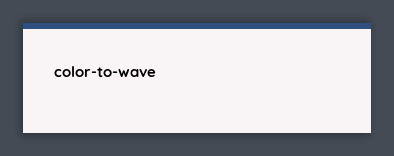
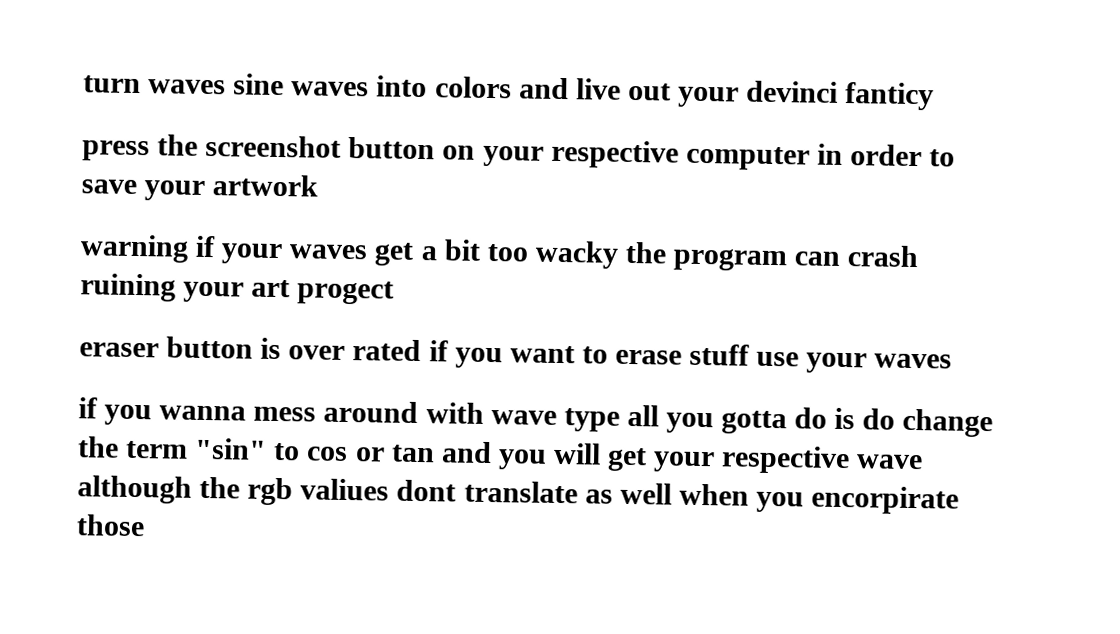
[54,66,156,77] color-to-wave -> [83,73,935,111] [82,134,956,171] [81,174,319,201] [80,234,920,272] [80,273,395,305] [79,336,953,374] [78,397,994,438] [77,436,924,475] [77,475,960,515] [76,514,145,537] turn waves sine waves into colors and live out your devinci fanticy // press the screenshot button on your respective computer in order to save your artwork // warning if your waves get a bit too wacky the program can crash ruining your art progect // eraser button is over rated if you want to erase stuff use your waves // if you wanna mess around with wave type all you gotta do is do change the term "sin" to cos or tan and you will get your respective wave although the rgb valiues dont translate as well when you encorpirate those

